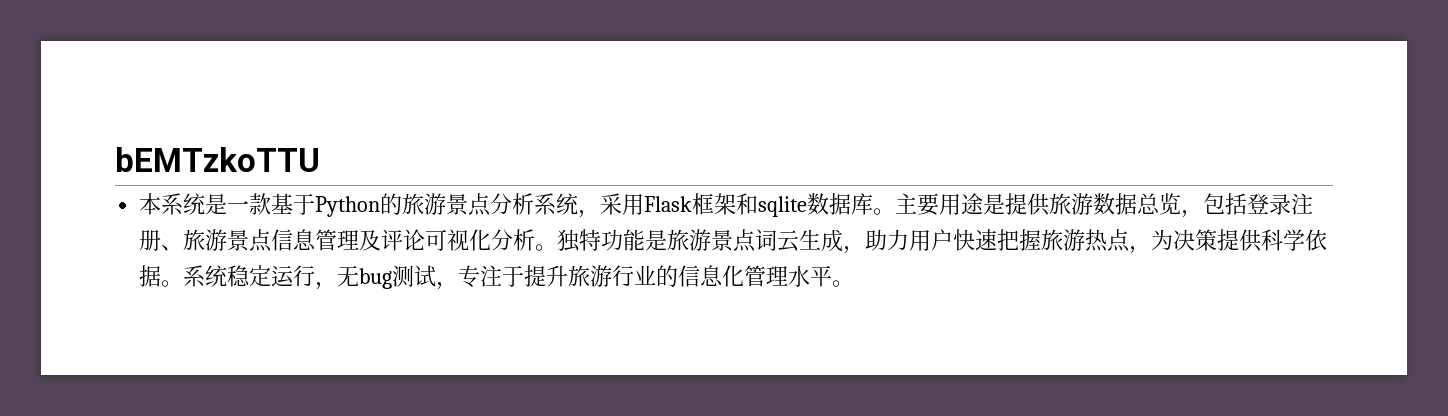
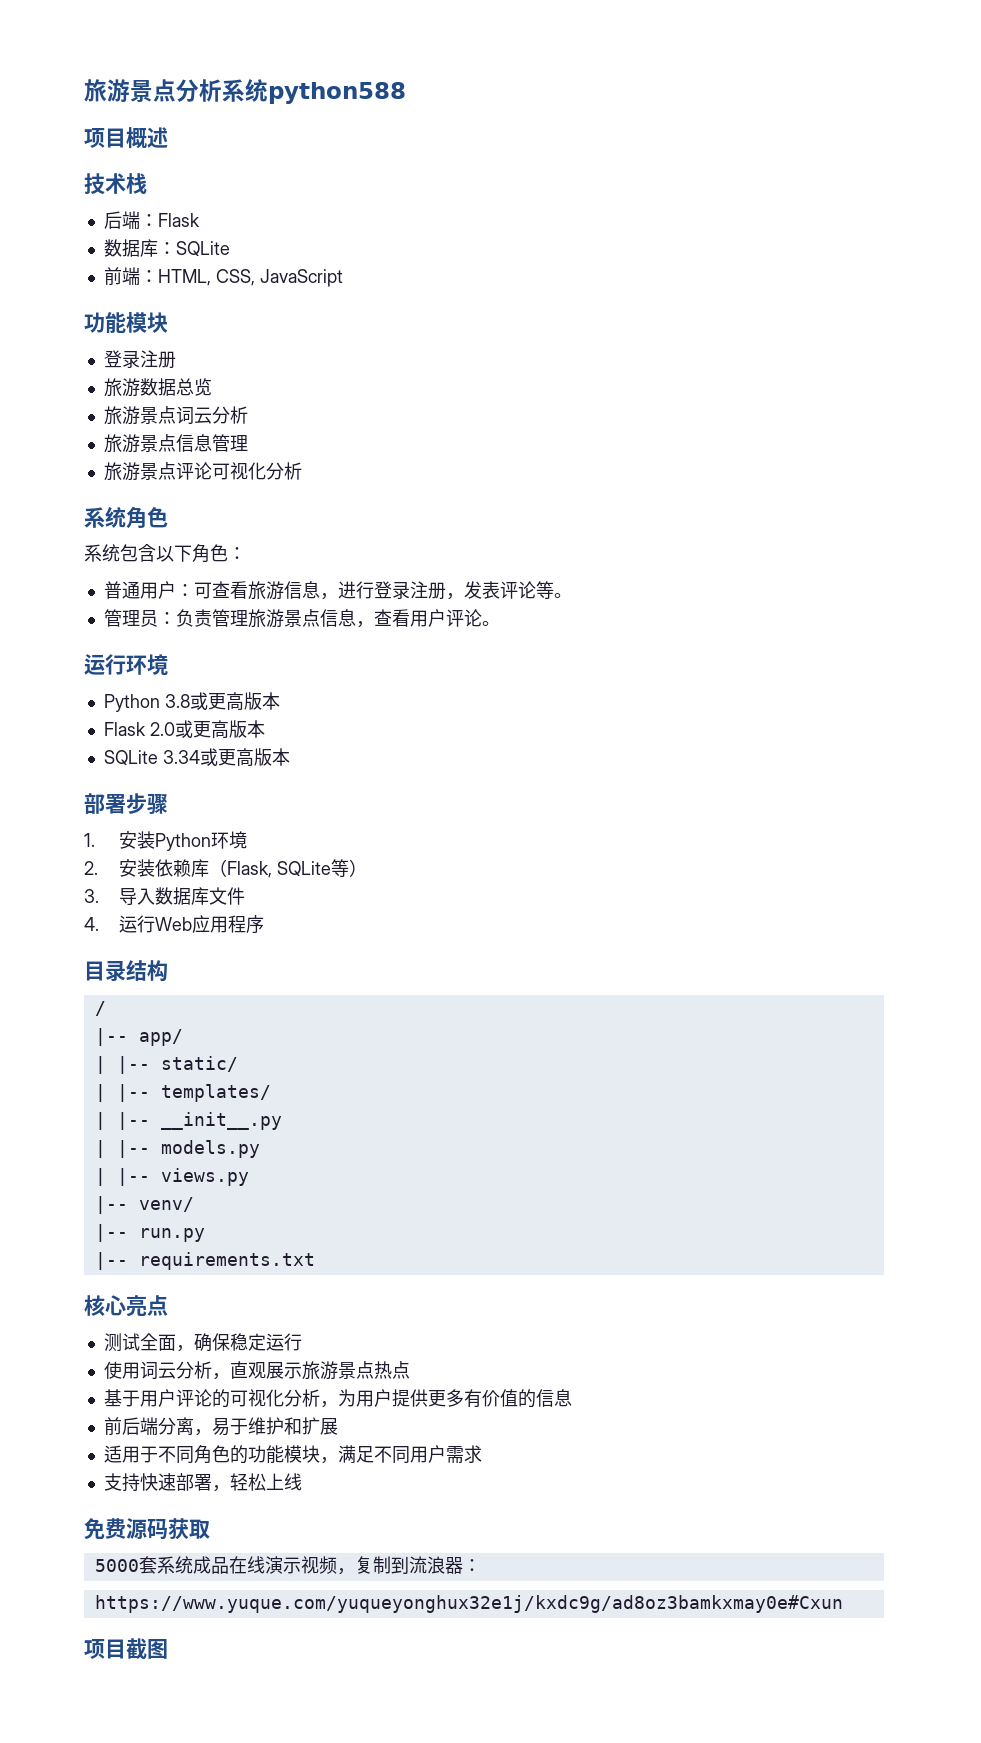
[115,147,320,172] [139,193,1051,218] bEMTzkoTTU // 本系统是一款基于Python的旅游景点分析系统，采用Flask框架和sqlite数据库。主要用途是提供 -> [84,79,406,104] [84,127,168,149] [84,173,147,195] [103,211,200,229] [103,239,230,257] [103,267,343,287] [84,312,168,333] [103,350,176,368] 旅游景点分析系统python588 // 项目概述 // 技术栈 // 后端：Flask // 数据库：SQLite // 前端：HTML, CSS, JavaScript // 功能模块 // 登录注册 //
[1181,193,1314,218] [139,230,184,251] ，包括登录注册、 -> [103,406,248,425] // 旅游景点词云分析 //
[359,230,382,251] 及 -> [103,462,176,481] // 旅游景点
[535,229,1328,254] [139,265,855,290] 。独特功能是旅游景点词云生成，助力用户快速把握旅游热点，为决策提供科学依据。系统稳定运行，无bug测试，专注于提升旅游行业的信息化管理水平。 -> [84,506,168,529] [84,544,246,563] [103,581,572,600] [103,609,500,628] [84,654,168,675] [103,692,280,712] [103,720,265,739] [103,748,290,767] [84,793,168,814] [84,831,248,851] [84,859,368,878] [84,887,246,905] [84,915,265,934] [84,960,168,982] [94,1001,106,1016] [94,1028,183,1046] [94,1056,238,1074] [94,1084,271,1102] [94,1112,282,1130] [94,1140,260,1158] [94,1168,249,1186] [94,1196,194,1214] [94,1224,205,1242] [94,1252,315,1270] [84,1295,168,1317] [103,1333,302,1352] [103,1361,410,1380] [103,1389,572,1408] [103,1417,338,1436] [103,1445,482,1464] [103,1473,302,1492] [84,1518,210,1540] [94,1556,481,1575] [94,1595,843,1613] [84,1638,168,1659] // 系统角色 // 系统包含以下角色： // 普通用户：可查看旅游信息，进行登录注册，发表评论等。 // 管理员：负责管理旅游景点信息，查看用户评论。 // 运行环境 // Python 3.8或更高版本 // Flask 2.0或更高版本 // SQLite 3.34或更高版本 // 部署步骤 // 1.安装Python环境 // 2.安装依赖库（Flask, SQLite等） // 3.导入数据库文件 // 4.运行Web应用程序 // 目录结构 // / // |-- app/ // | |-- static/ // | |-- templates/ // | |-- __init__.py // | |-- models.py // | |-- views.py // |-- venv/ // |-- run.py // |-- requirements.txt // 核心亮点 // 测试全面，确保稳定运行 // 使用词云分析，直观展示旅游景点热点 // 基于用户评论的可视化分析，为用户提供更多有价值的信息 // 前后端分离，易于维护和扩展 // 适用于不同角色的功能模块，满足不同用户需求 // 支持快速部署，轻松上线 // 免费源码获取 // 5000套系统成品在线演示视频，复制到流浪器： // https://www.yuque.com/yuqueyonghux32e1j/kxdc9g/ad8oz3bamkxmay0e#Cxun // 项目截图

